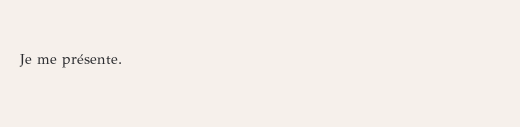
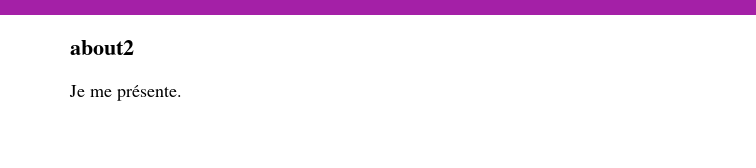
(19, 60) none -> [70,40,134,55] about2 //

